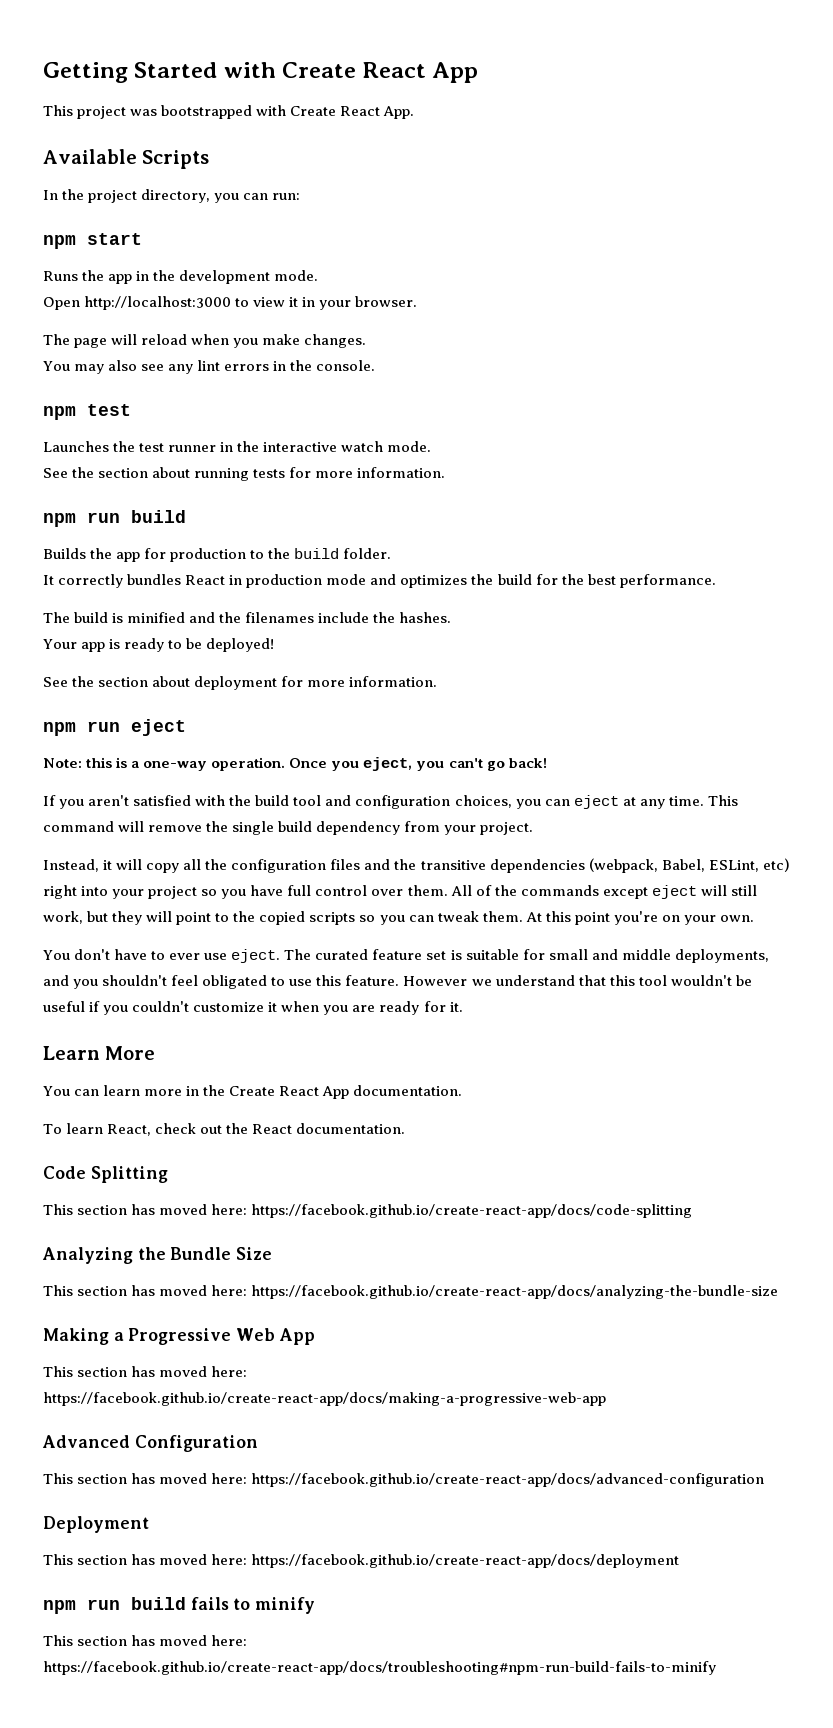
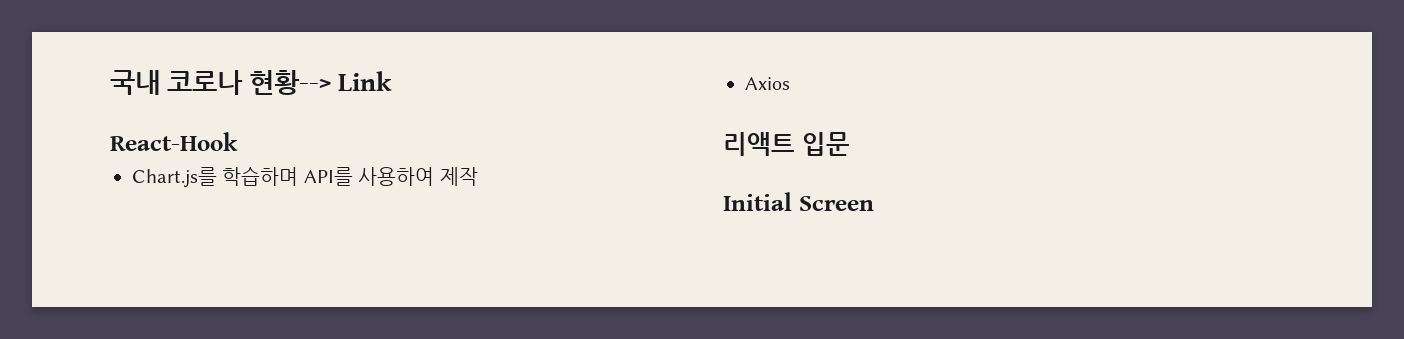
[43,62,478,83] [43,105,415,119] [43,149,210,169] [43,189,301,203] [43,233,142,249] [43,270,319,284] [43,296,418,310] [43,334,367,348] [43,360,376,374] [43,404,131,420] [43,441,432,452] [43,467,446,481] [43,510,186,527] [43,548,392,562] [43,574,716,588] [43,612,452,623] [43,638,275,652] [43,676,438,690] [43,719,186,736] [43,757,547,771] [43,795,738,809] [43,821,534,835] [43,858,790,873] [43,885,757,899] [43,911,754,925] [43,949,769,963] [43,975,752,989] [43,1001,463,1015] [43,1046,156,1060] [43,1085,463,1099] [43,1123,406,1136] [43,1166,168,1183] [43,1204,693,1218] [42,1247,273,1264] [43,1285,779,1299] [43,1328,315,1345] [43,1366,248,1377] [43,1392,606,1406] [42,1435,258,1452] [43,1473,765,1487] [43,1516,149,1533] [43,1554,680,1568] [43,1597,316,1614] [43,1635,248,1646] [43,1661,716,1675] Getting Started with Create React App // This project was bootstrapped with Create React App. // Available Scripts // In the project directory, you can run: // npm start // Runs the app in the development mode. // Open http://localhost:3000 to view it in your browser. // The page will reload when you make changes. // You may also see any lint errors in the console. // npm test // Launches the test runner in the interactive watch mode. // See the section about running tests for more information. // npm run build // Builds the app for production to the build folder. // It correctly bundles React in production mode and optimizes the build for the best performance. // The build is minified and the filenames include the hashes. // Your app is ready to be deployed! // See the section about deployment for more information. // npm run eject // Note: this is a one-way operation. Once you eject, you can't go back! // If you aren't satisfied with the build tool and configuration choices, you can eject at any time. This command will remove the single build dependency from your project. // Instead, it will copy all the configuration files and the transitive dependencies (webpack, Babel, ESLint, etc) right into your project so you have full control over them. All of the commands except eject will still work, but they will point to the copied scripts so you can tweak them. At this point you're on your own. // You don't have to ever use eject. The curated feature set is suitable for small and middle deployments, and you shouldn't feel obligated to use this feature. However we understand that this tool wouldn't be useful if you couldn't customize it when you are ready for it. // Learn More // You can learn more in the Create React App documentation. // To learn React, check out the React documentation. // Code Splitting // This section has moved here: https://facebook.github.io/create-react-app/docs/code-splitting // Analyzing the Bundle Size // This section has moved here: https://facebook.github.io/create-react-app/docs/analyzing-the-bundle-size // Making a Progressive Web App // This section has moved here: https://facebook.github.io/create-react-app/docs/making-a-progressive-web-app // Advanced Configuration // This section has moved here: https://facebook.github.io/create-react-app/docs/advanced-configuration // Deployment // This section has moved here: https://facebook.github.io/create-react-app/docs/deployment // npm run build fails to minify // This section has moved here: https://facebook.github.io/create-react-app/docs/troubleshooting#npm-run-build-fails-to-minify -> [110,70,393,95] [110,132,238,151] [132,166,478,188] [745,77,790,90] [723,132,850,156] [723,192,874,211] 국내 코로나 현황--> Link // React-Hook // Chart.js를 학습하며 API를 사용하여 제작 // Axios // 리액트 입문 // Initial Screen

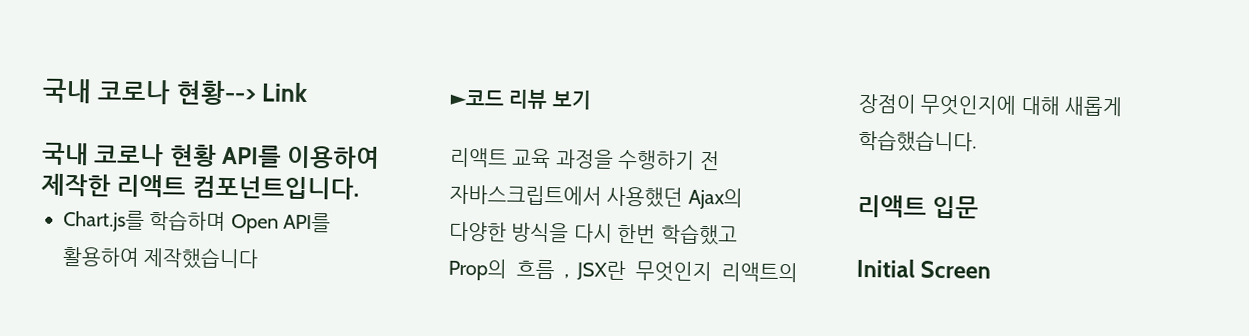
[110,132,238,151] [132,166,478,188] [745,77,790,90] React-Hook // Chart.js를 학습하며 API를 사용하여 제작 // Axios -> [41,142,381,169] [41,173,359,200] [63,209,332,234] [62,246,259,270] [450,89,591,110] [450,147,720,171] [449,184,743,210] [449,221,738,246] [448,258,798,283] [858,93,1123,117] [858,129,977,153] 국내 코로나 현황 API를 이용하여 제작한 리액트 컴포넌트입니다. // Chart.js를 학습하며 Open API를 활용하여 제작했습니다 // ►코드 리뷰 보기 // 리액트 교육 과정을 수행하기 전 자바스크립트에서 사용했던 Ajax의 다양한 방식을 다시 한번 학습했고 Prop의 흐름 , JSX란 무엇인지 리액트의 장점이 무엇인지에 대해 새롭게 학습했습니다.

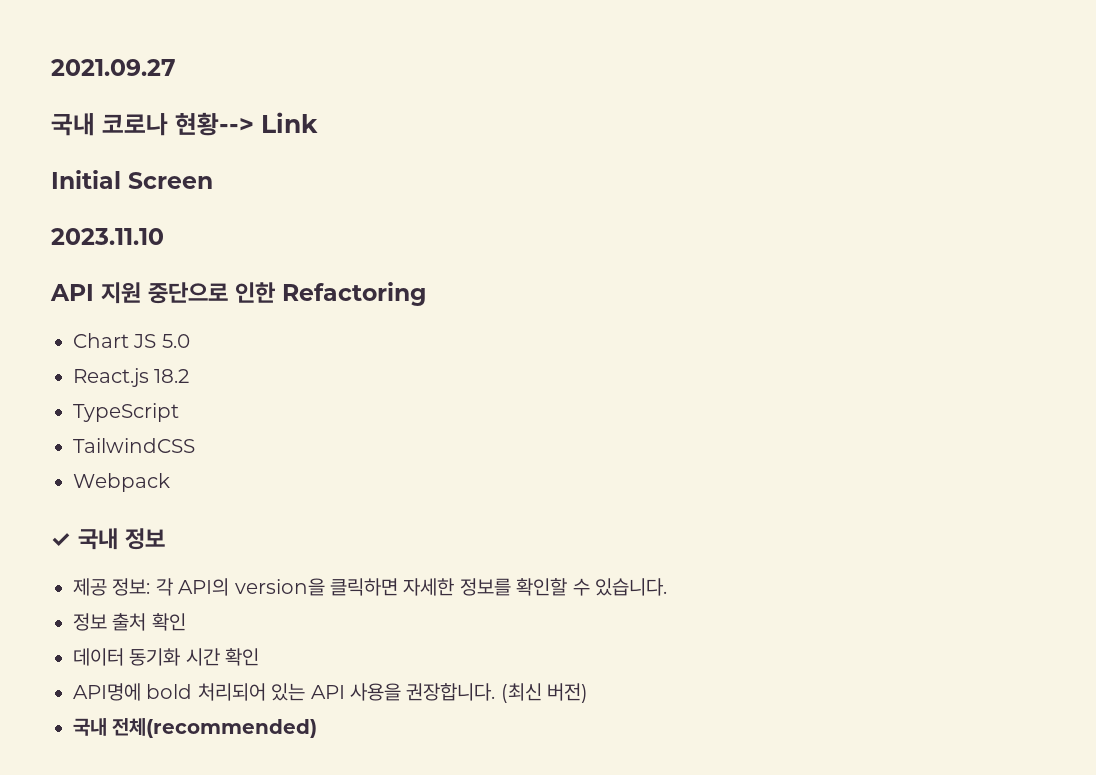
(42, 91) none -> [51,59,176,76] 2021.09.27 //
[41,142,381,169] [41,173,359,200] [63,209,332,234] [62,246,259,270] [450,89,591,110] [450,147,720,171] [449,184,743,210] [449,221,738,246] [448,258,798,283] [858,93,1123,117] [858,129,977,153] [857,194,980,219] [856,258,992,279] 국내 코로나 현황 API를 이용하여 제작한 리액트 컴포넌트입니다. // Chart.js를 학습하며 Open API를 활용하여 제작했습니다 // ►코드 리뷰 보기 // 리액트 교육 과정을 수행하기 전 자바스크립트에서 사용했던 Ajax의 다양한 방식을 다시 한번 학습했고 Prop의 흐름 , JSX란 무엇인지 리액트의 장점이 무엇인지에 대해 새롭게 학습했습니다. // 리액트 입문 // Initial Screen -> [51,170,213,189] [51,228,164,245] [50,282,426,306] [73,333,190,348] [73,368,190,387] [73,403,179,422] [73,438,195,453] [73,473,170,492] [51,528,165,550] [73,578,667,596] [73,613,186,631] [73,648,260,666] [73,683,589,703] [73,718,318,738] Initial Screen // 2023.11.10 // API 지원 중단으로 인한 Refactoring // Chart JS 5.0 // React.js 18.2 // TypeScript // TailwindCSS // Webpack // ✓ 국내 정보 // 제공 정보: 각 API의 version을 클릭하면 자세한 정보를 확인할 수 있습니다. // 정보 출처 확인 // 데이터 동기화 시간 확인 // API명에 bold 처리되어 있는 API 사용을 권장합니다. (최신 버전) // 국내 전체(recommended)

